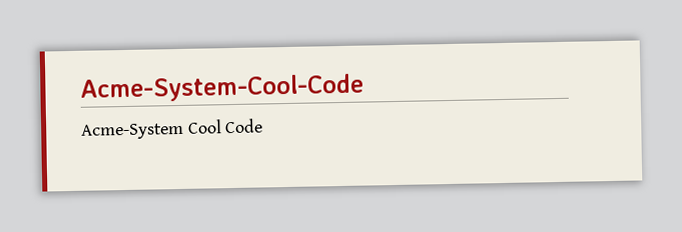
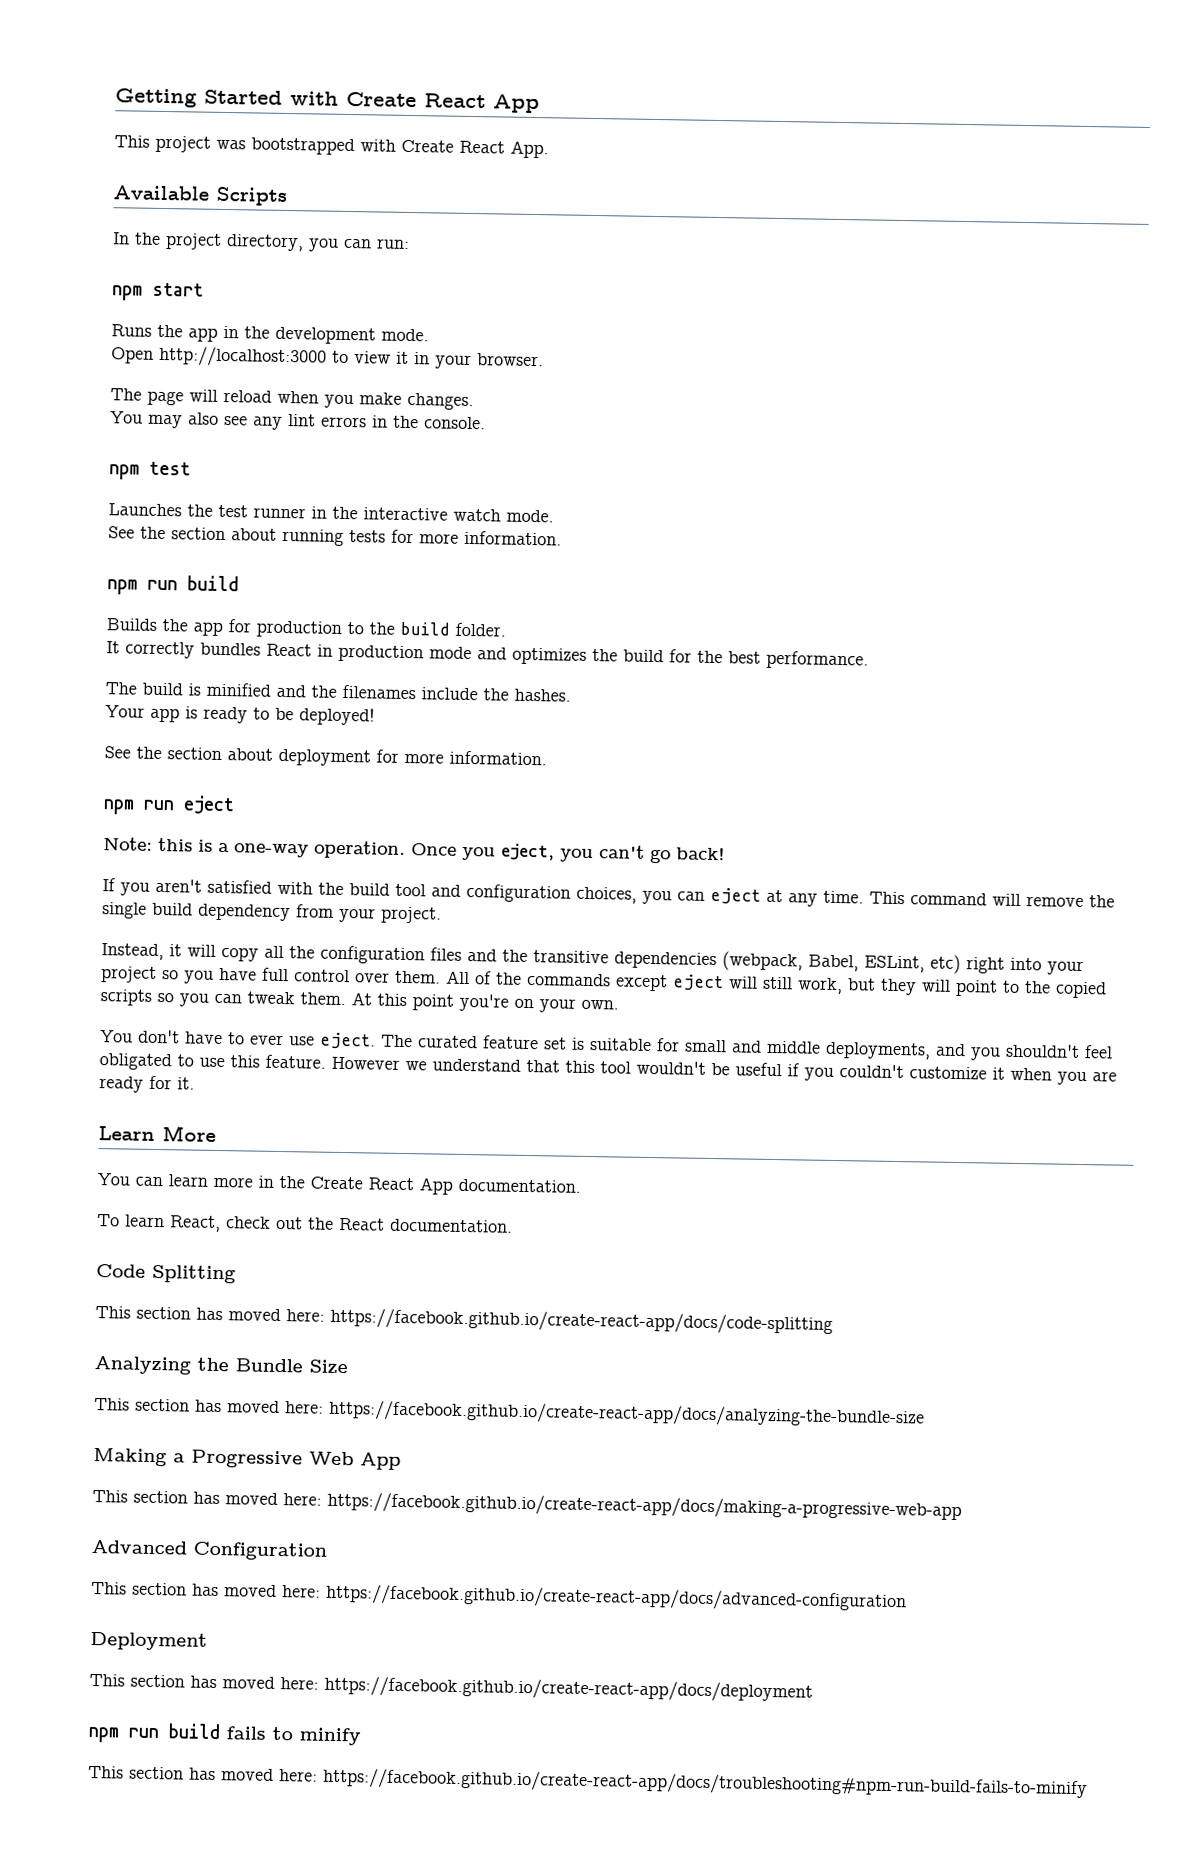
[80,73,364,103] [81,118,264,140] Acme-System-Cool-Code // Acme-System Cool Code -> [115,88,540,114] [114,135,549,159] [113,185,287,206] [113,232,410,252] [112,282,204,301] [111,324,429,345] [111,345,544,369] [110,388,474,411] [110,411,486,430] [109,461,191,480] [108,503,554,523] [108,526,562,546] [107,575,239,595] [106,618,506,638] [106,641,869,670] [105,682,571,702] [105,705,375,726] [104,746,547,767] [103,795,235,815] [103,837,726,864] [102,878,1115,908] [102,902,442,924] [101,943,1084,976] [101,966,1107,999] [100,989,619,1013] [100,1029,1113,1061] [99,1053,1117,1086] [99,1075,195,1093] [98,1125,216,1142] [97,1173,581,1195] [97,1214,513,1233] [96,1264,236,1284] [95,1306,833,1335] [94,1356,348,1376] [94,1398,925,1429] [93,1448,401,1470] [92,1490,962,1522] [91,1539,327,1561] [91,1581,907,1613] [90,1631,208,1651] [89,1673,813,1703] [88,1723,361,1746] [88,1765,1088,1800] Getting Started with Create React App // This project was bootstrapped with Create React App. // Available Scripts // In the project directory, you can run: // npm start // Runs the app in the development mode. // Open http://localhost:3000 to view it in your browser. // The page will reload when you make changes. // You may also see any lint errors in the console. // npm test // Launches the test runner in the interactive watch mode. // See the section about running tests for more information. // npm run build // Builds the app for production to the build folder. // It correctly bundles React in production mode and optimizes the build for the best performance. // The build is minified and the filenames include the hashes. // Your app is ready to be deployed! // See the section about deployment for more information. // npm run eject // Note: this is a one-way operation. Once you eject, you can't go back! // If you aren't satisfied with the build tool and configuration choices, you can eject at any time. This command will remove the single build dependency from your project. // Instead, it will copy all the configuration files and the transitive dependencies (webpack, Babel, ESLint, etc) right into your project so you have full control over them. All of the commands except eject will still work, but they will point to the copied scripts so you can tweak them. At this point you're on your own. // You don't have to ever use eject. The curated feature set is suitable for small and middle deployments, and you shouldn't feel obligated to use this feature. However we understand that this tool wouldn't be useful if you couldn't customize it when you are ready for it. // Learn More // You can learn more in the Create React App documentation. // To learn React, check out the React documentation. // Code Splitting // This section has moved here: https://facebook.github.io/create-react-app/docs/code-splitting // Analyzing the Bundle Size // This section has moved here: https://facebook.github.io/create-react-app/docs/analyzing-the-bundle-size // Making a Progressive Web App // This section has moved here: https://facebook.github.io/create-react-app/docs/making-a-progressive-web-app // Advanced Configuration // This section has moved here: https://facebook.github.io/create-react-app/docs/advanced-configuration // Deployment // This section has moved here: https://facebook.github.io/create-react-app/docs/deployment // npm run build fails to minify // This section has moved here: https://facebook.github.io/create-react-app/docs/troubleshooting#npm-run-build-fails-to-minify

